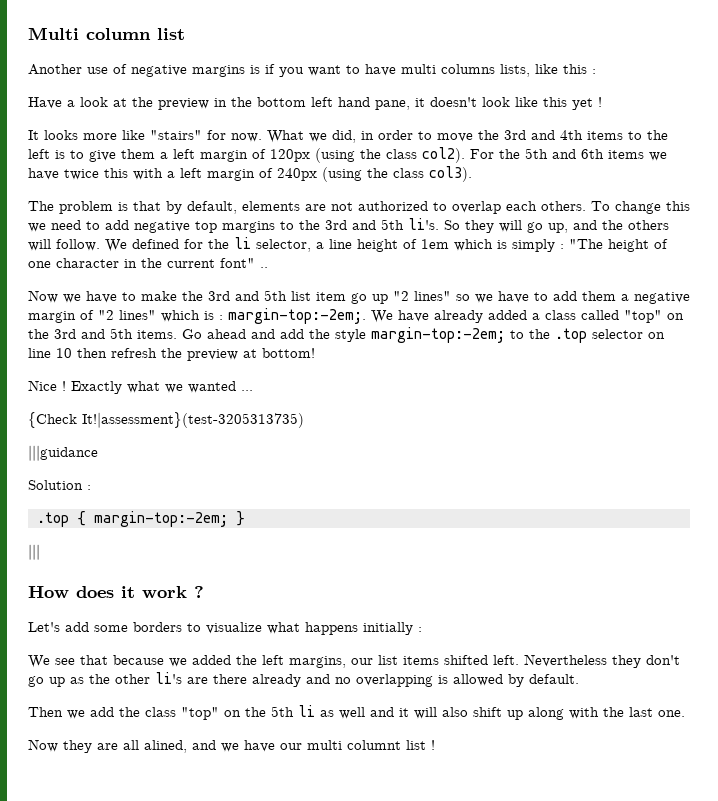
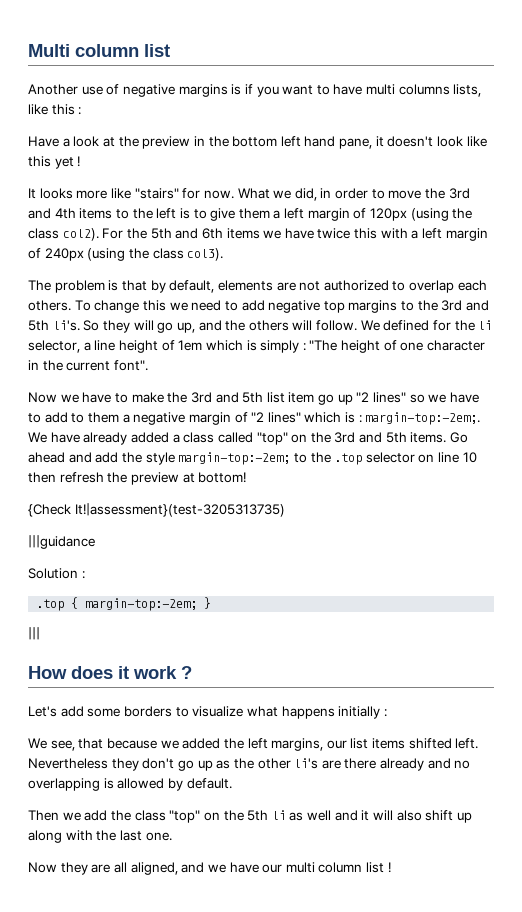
[220,258,268,268] font" .. -> [113,360,148,371] font".
(577, 296) none -> [71,413,85,423] to
[28,380,253,394] // Nice ! Exactly what we wanted ... -> (247, 477) none
[55,658,75,665] see -> [50,740,75,751] see,
[144,740,187,753] alined, -> [130,862,178,875] aligned,
[347,740,401,750] columnt -> [318,862,363,873] column

